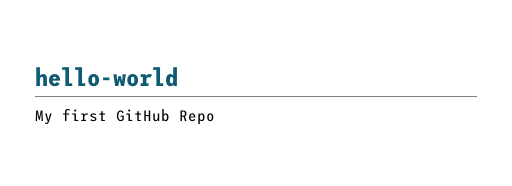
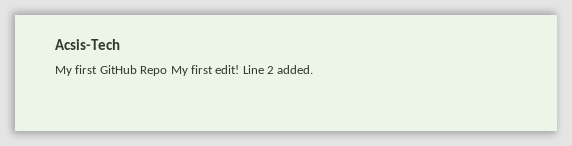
[35,67,178,87] hello-world -> [55,39,120,50] Acsis-Tech
(215, 117) none -> [170,65,314,76] My first edit! Line 2 added.

